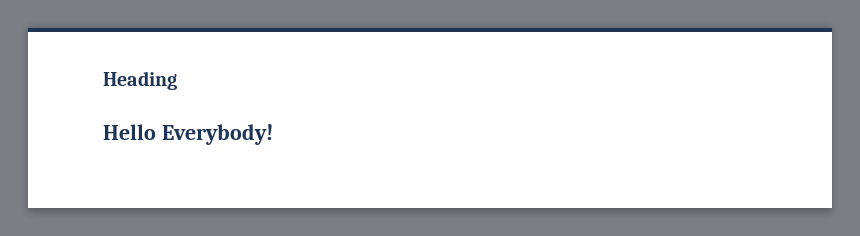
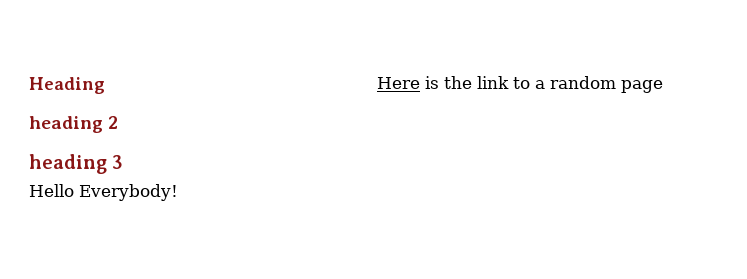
[103,124,273,145] Hello Everybody! -> [29,116,119,133] [29,154,124,174] [29,184,178,201] [377,76,663,93] heading 2 // heading 3 // Hello Everybody! // Here is the link to a random page

